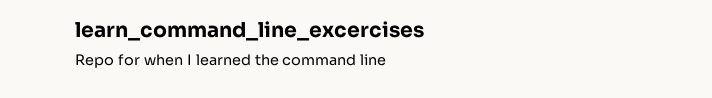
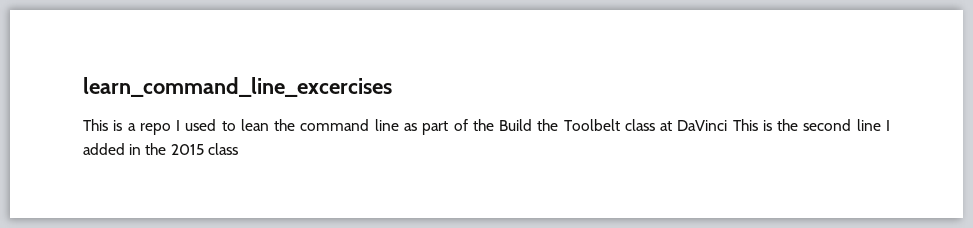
[75,54,387,68] Repo for when I learned the command line -> [83,119,891,135] [83,143,238,155] This is a repo I used to lean the command line as part of the Build the Toolbelt class at DaVinci This is the second line I added in the 2015 class

